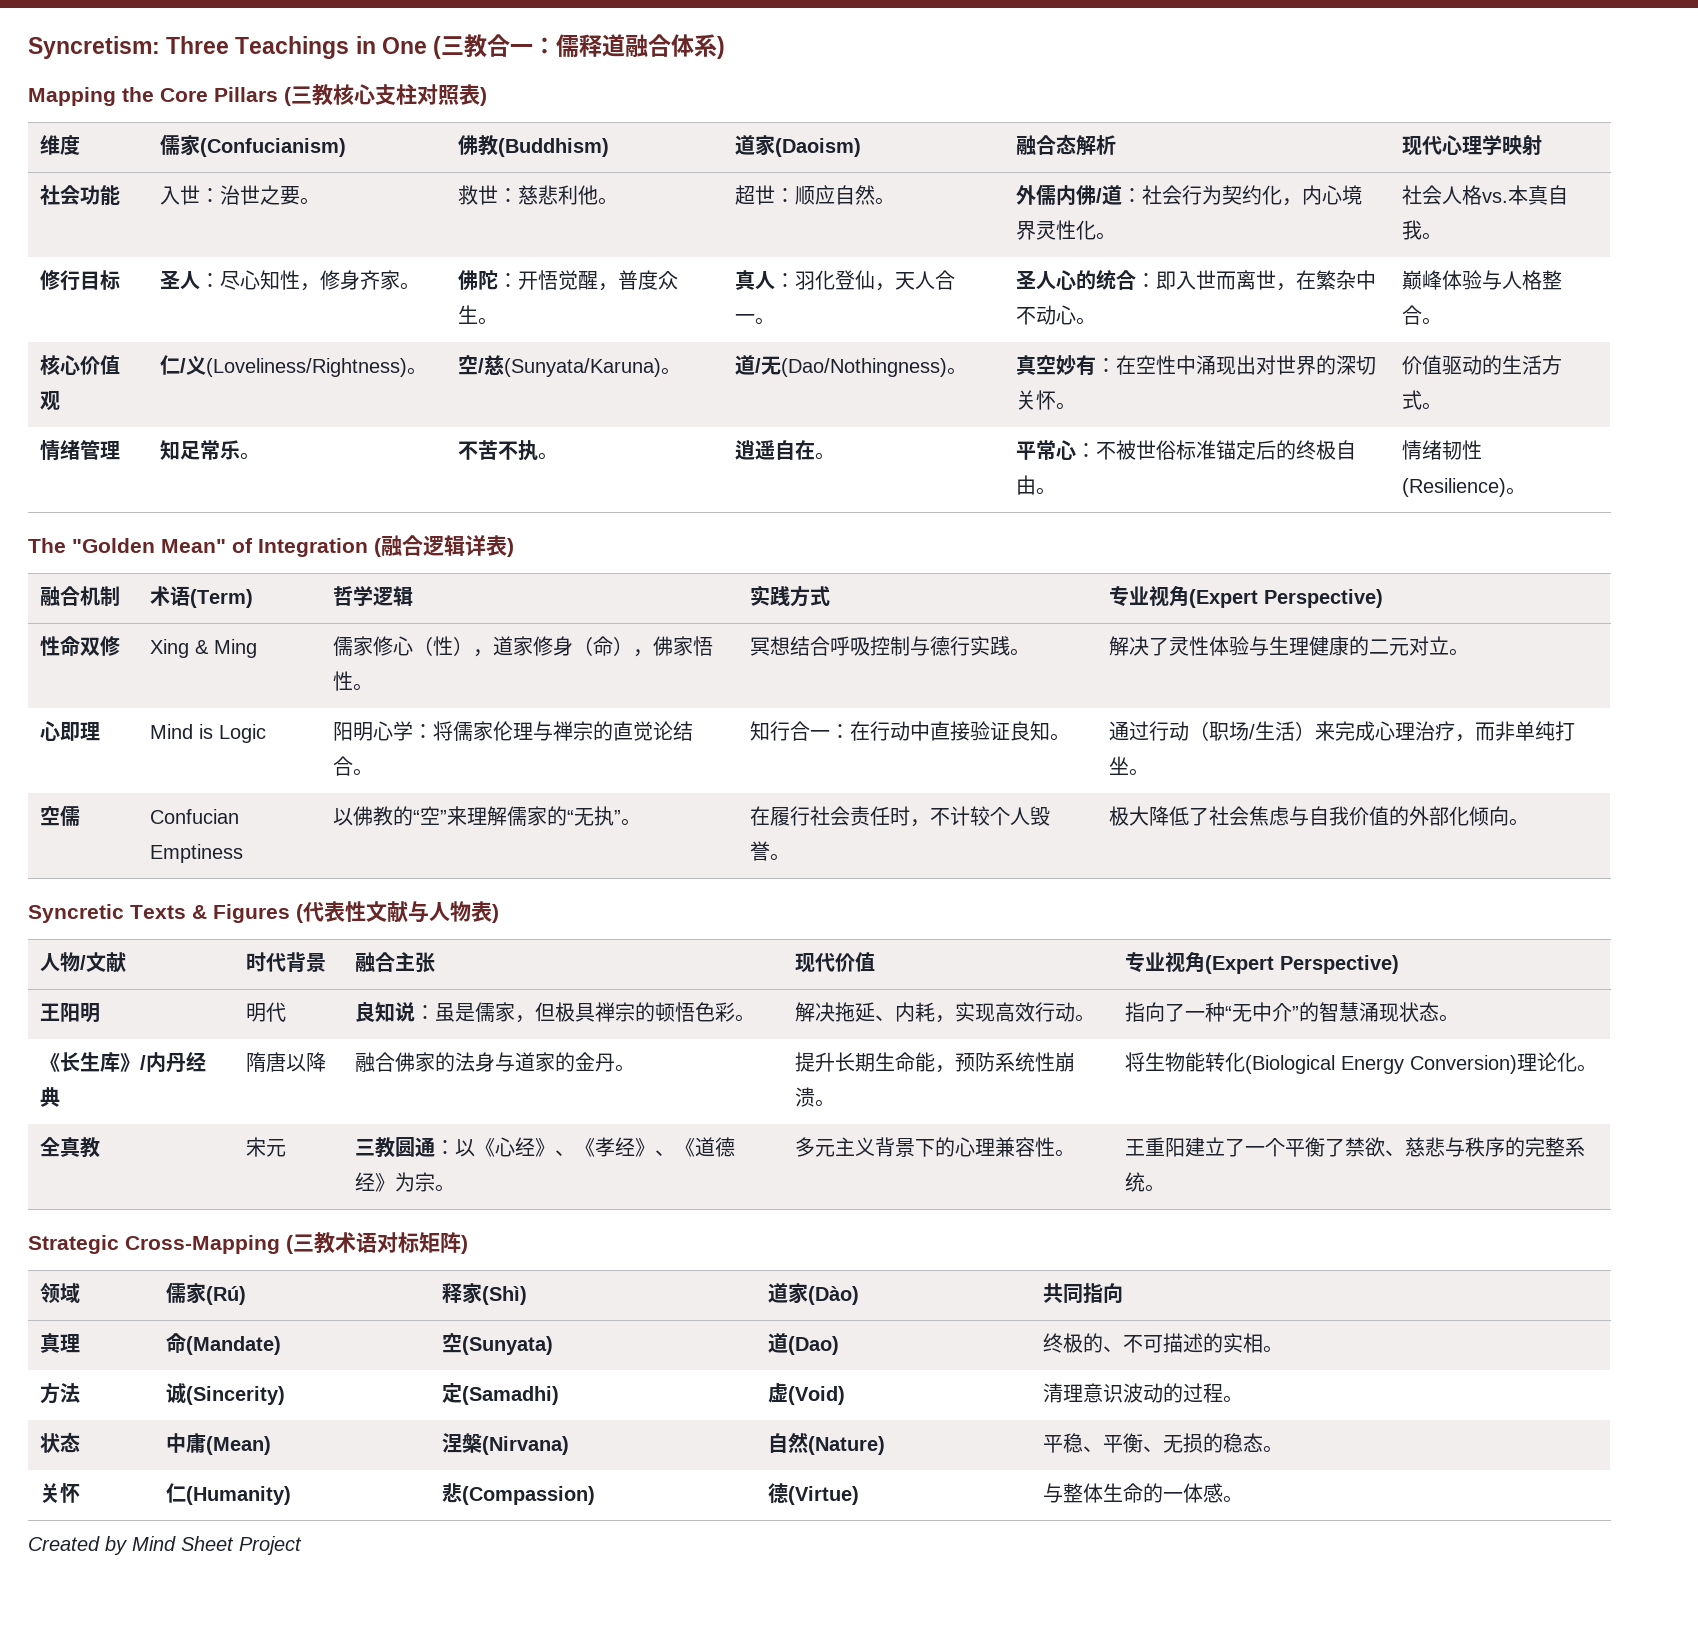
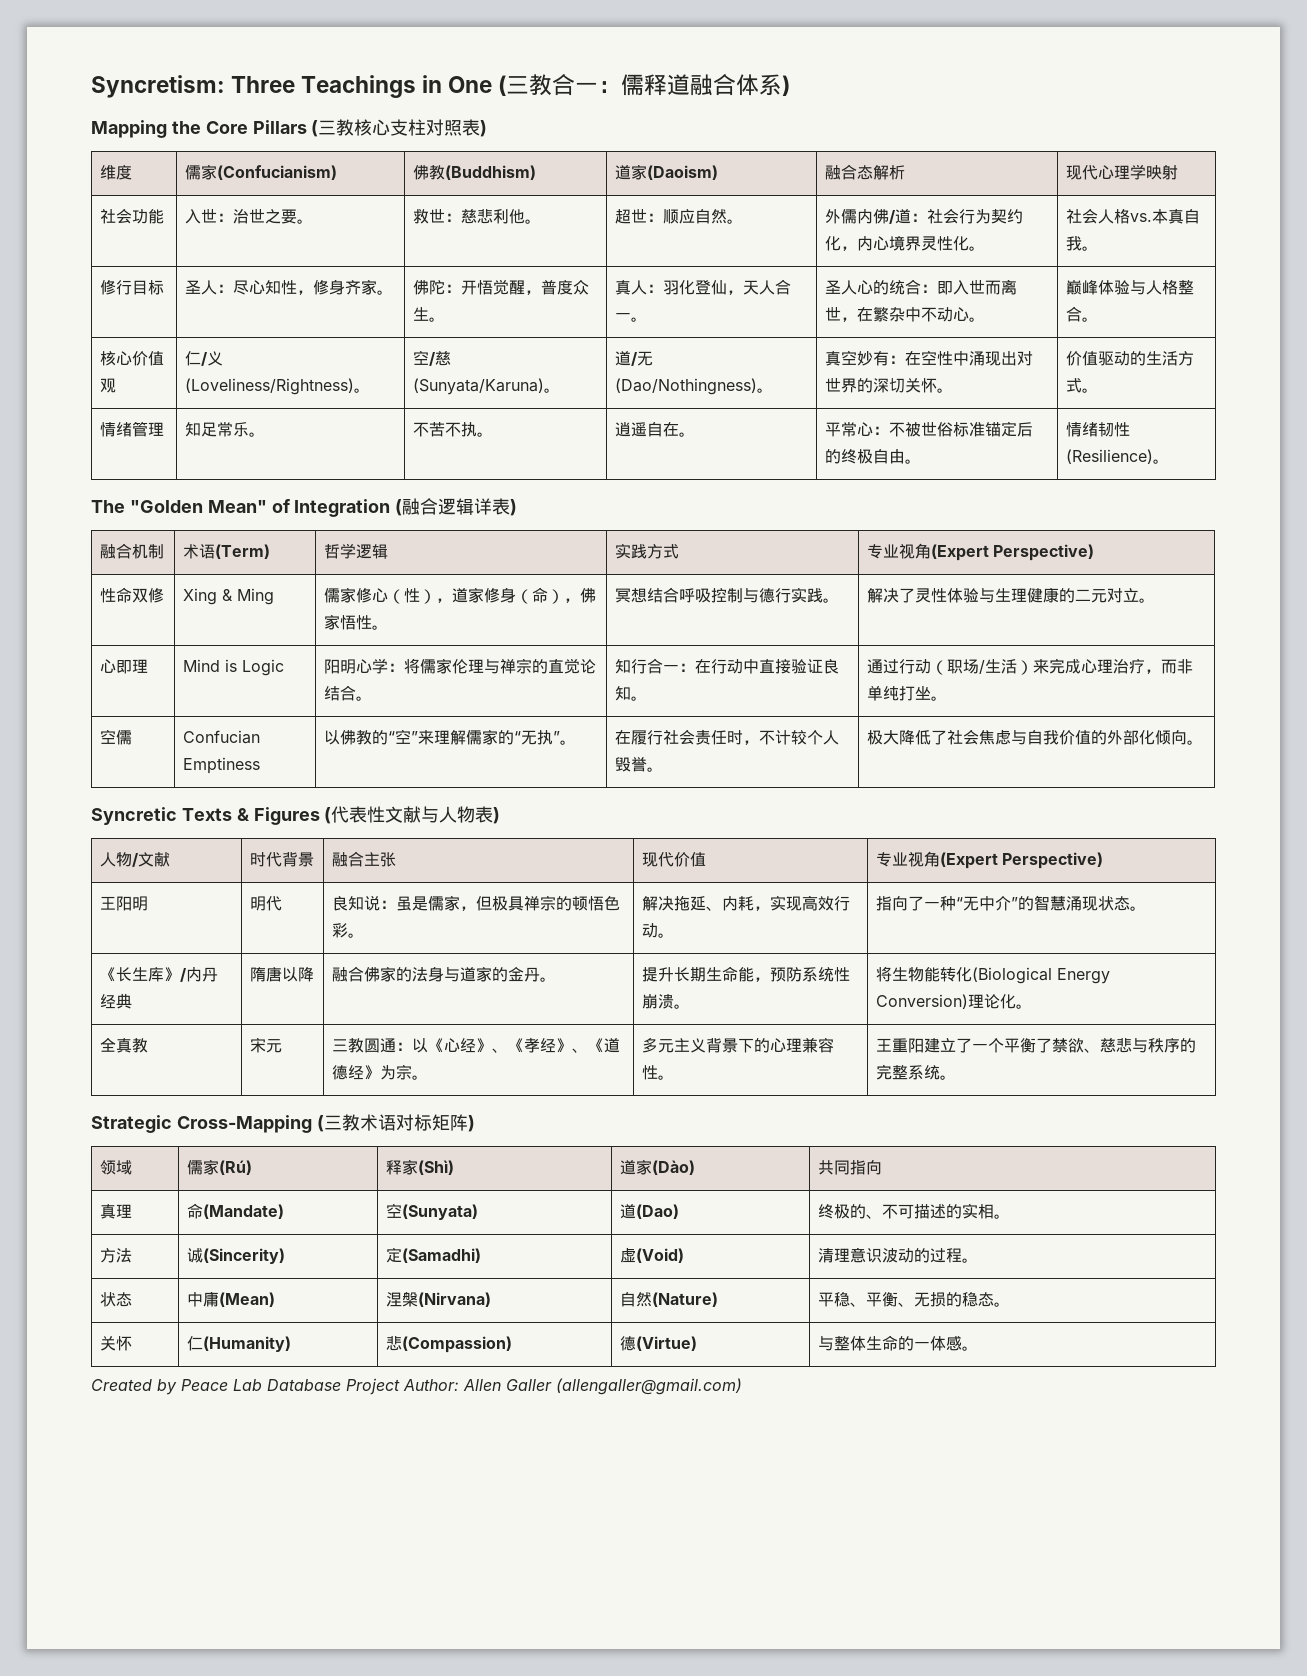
[132,1536,302,1555] Mind Sheet Project -> [181,1378,742,1395] Peace Lab Database Project Author: Allen Galler (allengaller@gmail.com)

